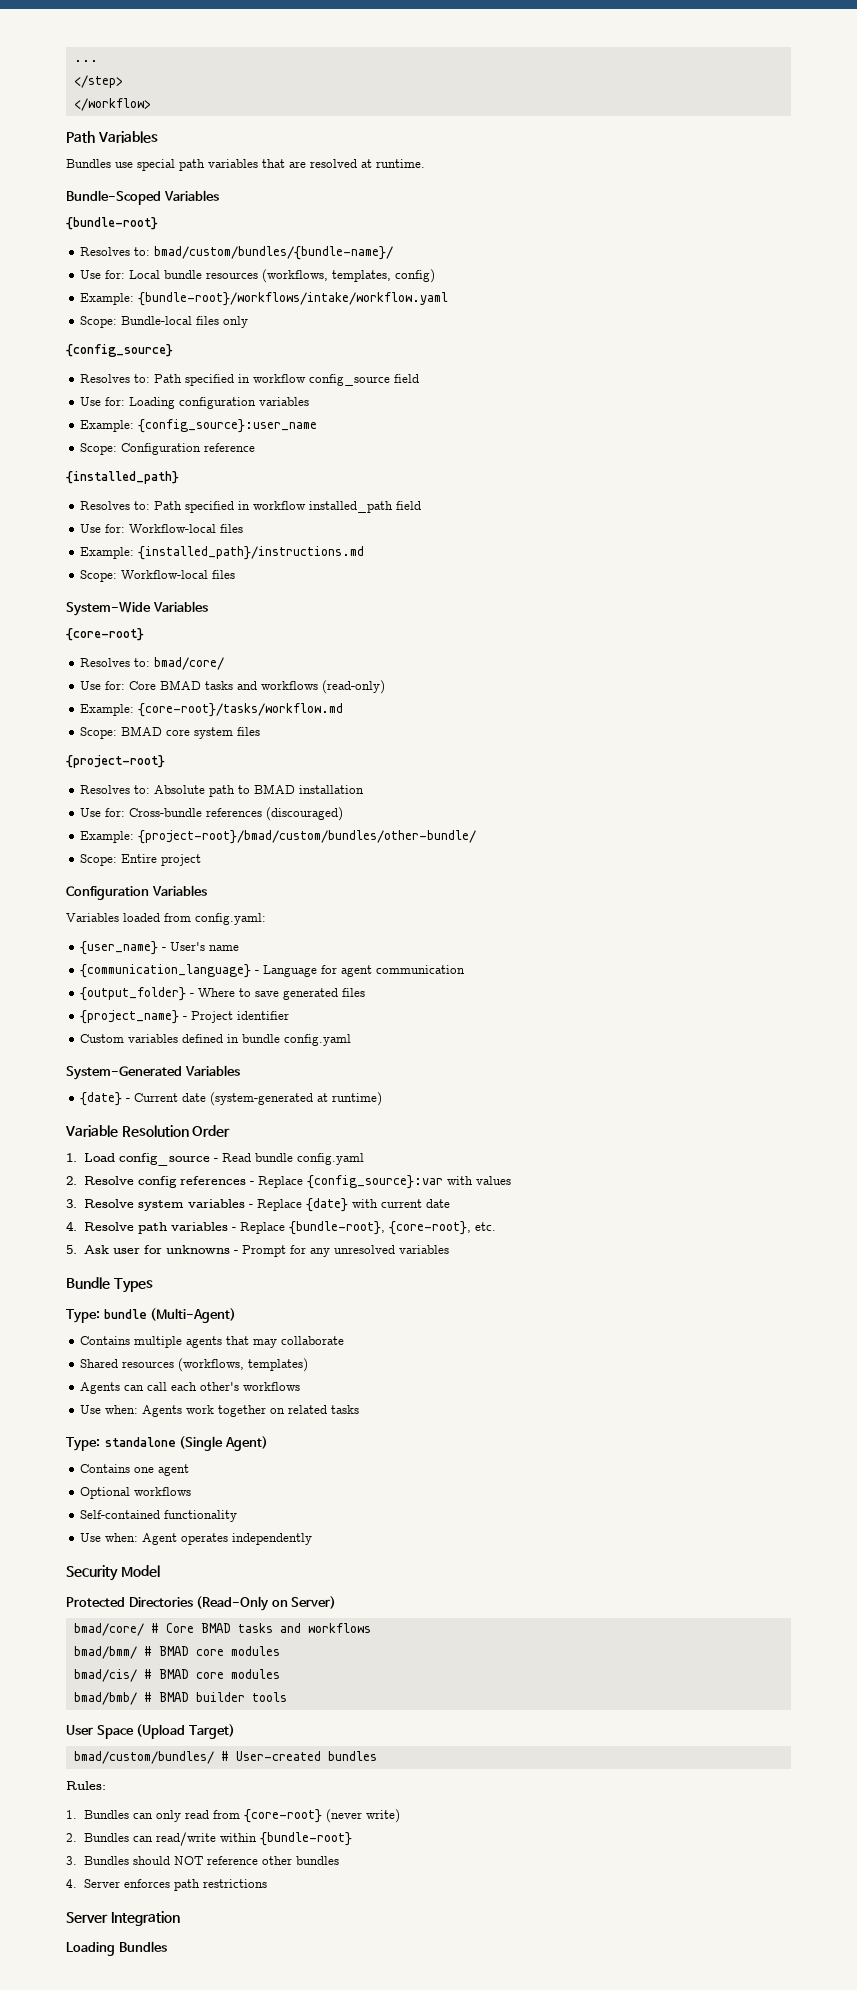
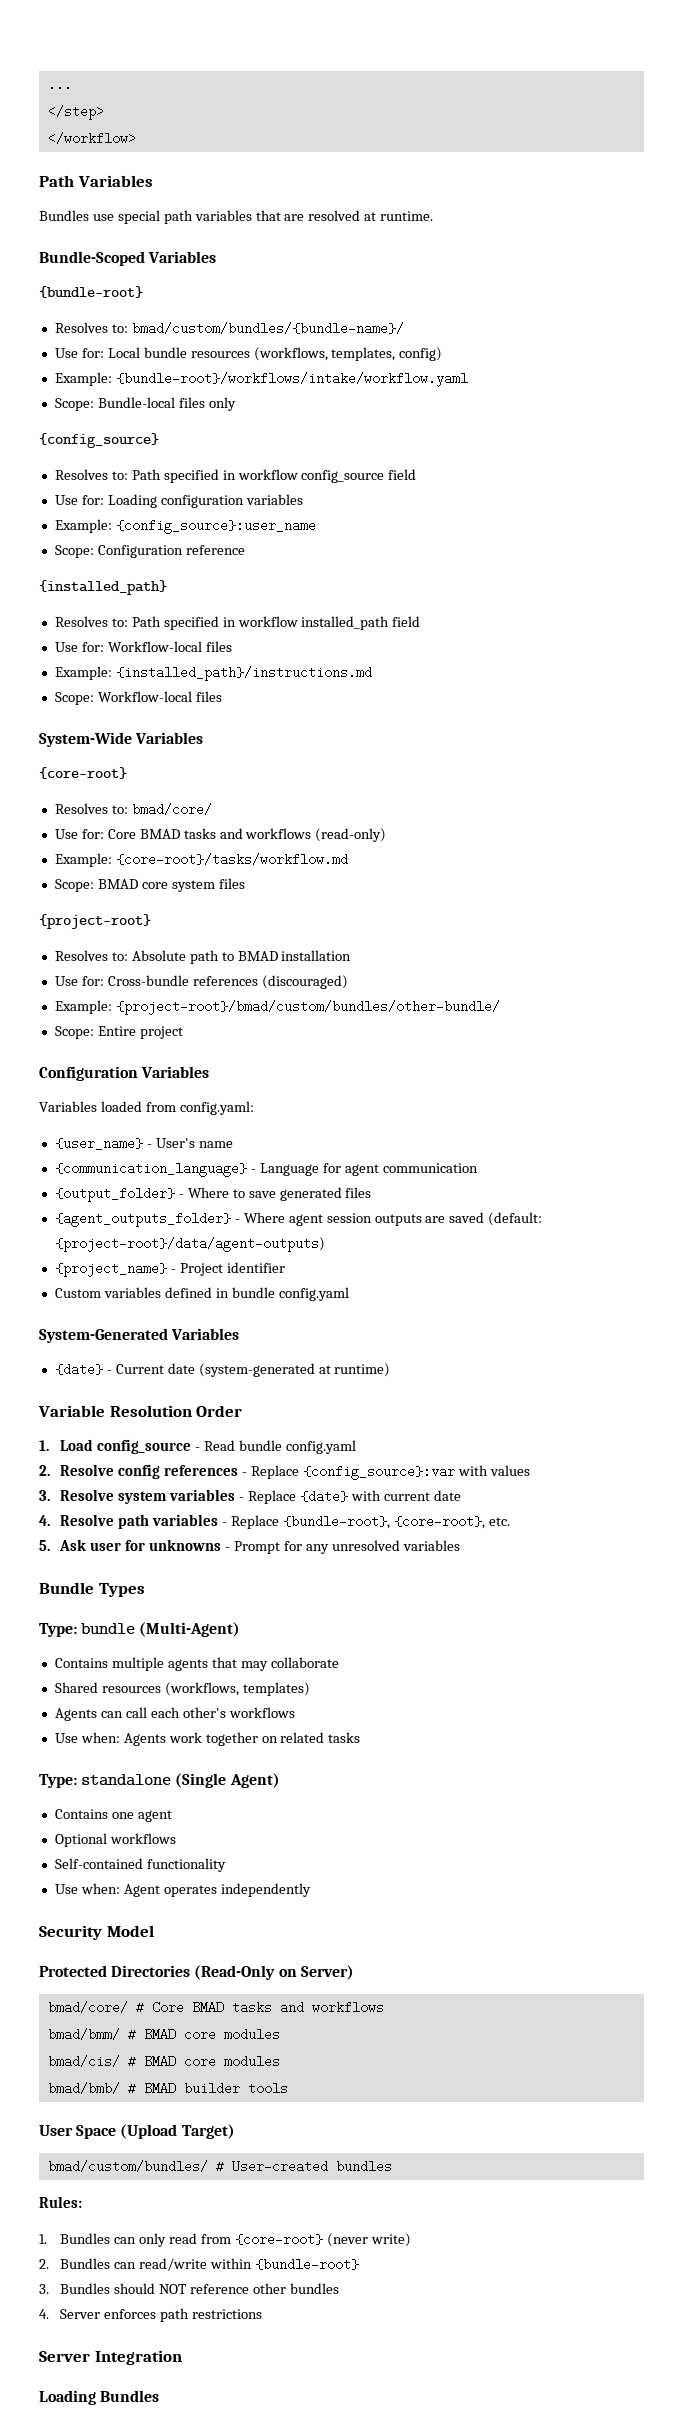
(366, 992) none -> [54,1212,543,1227] [54,1237,325,1252] // {agent_outputs_folder} - Where agent session outputs are saved (default: {project-root}/data/agent-outputs)

